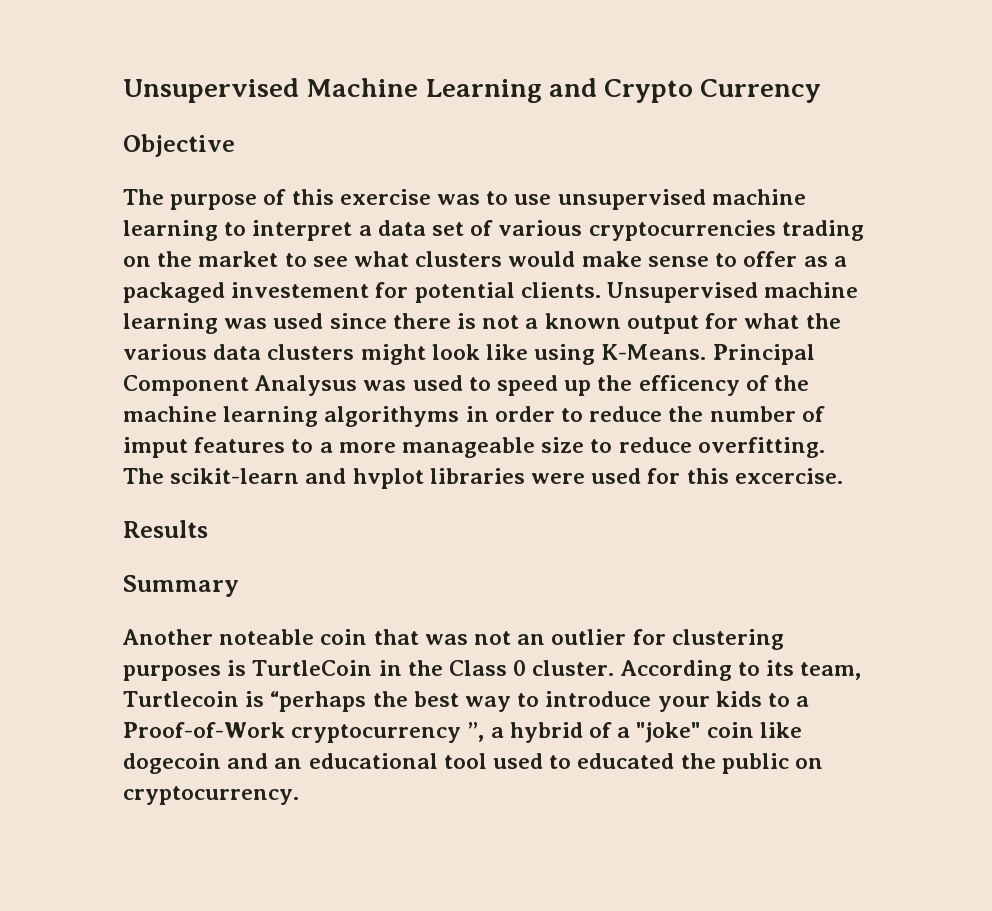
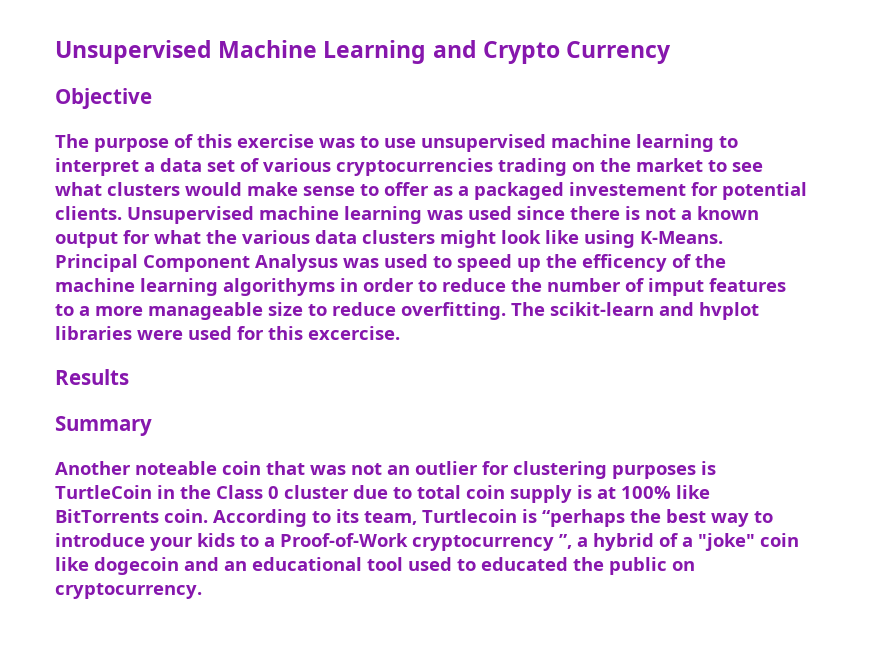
[532,660,615,676] cluster. -> [284,485,710,503] [55,509,208,523] cluster due to total coin supply is at 100% like BitTorrents coin.

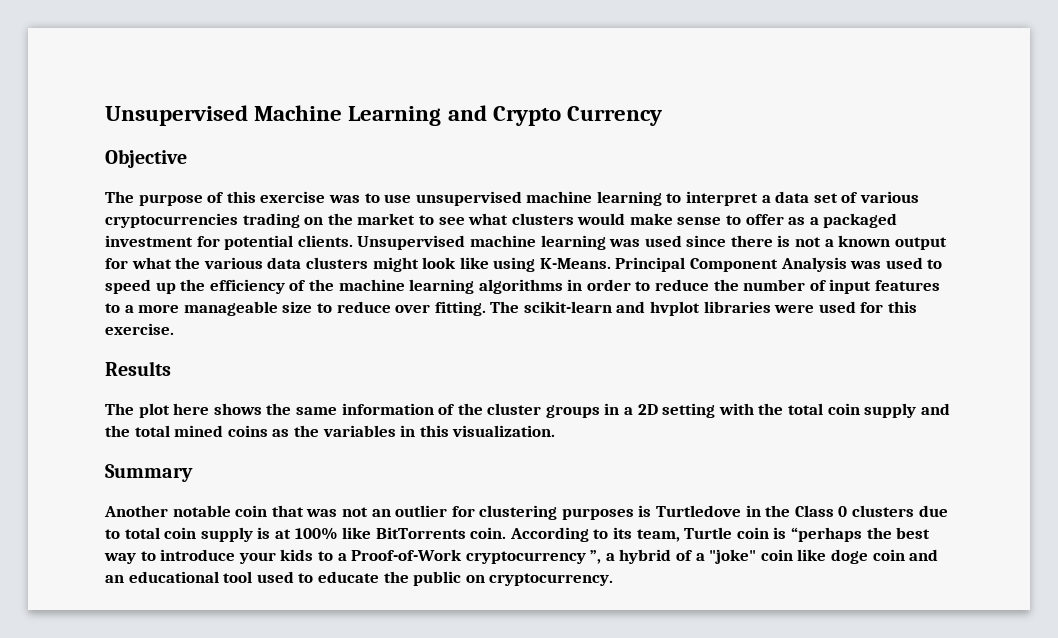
[569,182,686,196] investement -> [105,235,193,247] investment
[255,254,338,272] Analysus -> [780,257,847,272] Analysis
[582,254,667,272] efficency -> [209,279,285,294] efficiency
[223,278,335,296] algorithyms -> [478,279,563,294] algorithms
[648,278,704,296] imput -> [829,279,872,294] input
[401,302,506,320] overfitting. -> [395,301,486,316] over fitting.
[308,326,400,340] excercise. -> [105,323,174,335] exercise.
(129, 377) none -> [105,403,950,418] [105,425,556,437] // The plot here shows the same information of the cluster groups in a 2D setting with the total coin supply and the total mined coins as the variables in this visualization.
[135,461,217,475] noteable -> [172,505,231,517] notable
[55,485,152,499] TurtleCoin -> [656,505,742,517] Turtledove
[284,485,349,499] cluster -> [852,505,915,517] clusters
[422,509,517,523] Turtlecoin -> [684,527,769,539] Turtle coin
[94,557,179,575] dogecoin -> [831,549,905,564] doge coin
[481,557,568,571] educated -> [317,571,379,583] educate

